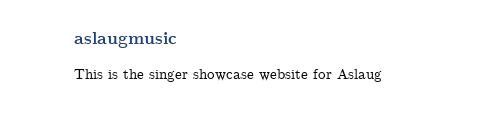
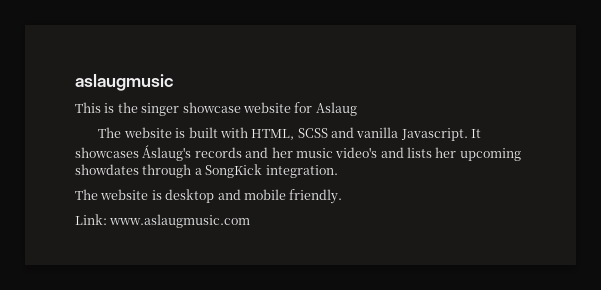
(382, 75) none -> [98,127,482,141] [75,145,521,161] [75,164,338,178] [75,189,343,204] [75,214,251,228] // The website is built with HTML, SCSS and vanilla Javascript. It showcases Áslaug's records and her music video's and lists her upcoming showdates through a SongKick integration. // The website is desktop and mobile friendly. // Link: www.aslaugmusic.com

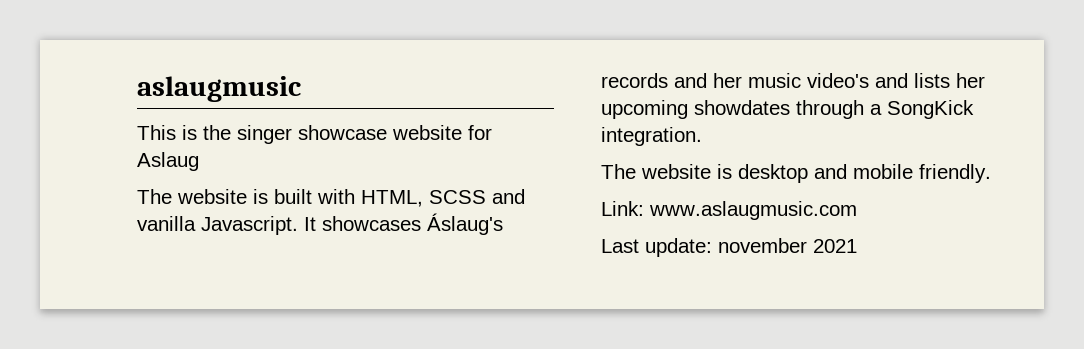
(251, 221) none -> [601,238,857,257] // Last update: november 2021

